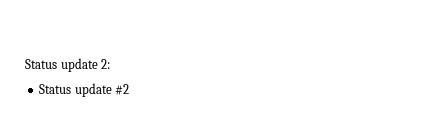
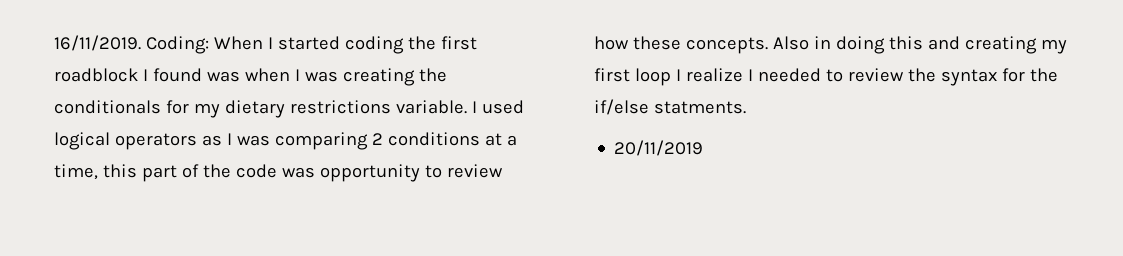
[25,58,111,72] [39,83,130,97] Status update 2: // Status update #2 -> [54,35,477,54] [54,68,447,86] [54,100,524,118] [54,132,517,150] [54,164,503,182] [594,36,1067,54] [594,68,1058,86] [594,99,746,115] [614,140,704,156] 16/11/2019. Coding: When I started coding the first roadblock I found was when I was creating the conditionals for my dietary restrictions variable. I used logical operators as I was comparing 2 conditions at a time, this part of the code was opportunity to review how these concepts. Also in doing this and creating my first loop I realize I needed to review the syntax for the if/else statments. // 20/11/2019

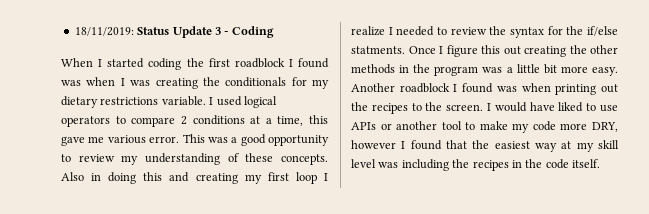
[54,35,209,54] 16/11/2019. Coding: -> [74,26,274,38] 18/11/2019: Status Update 3 - Coding //
[201,132,368,150] as I was comparing -> [115,116,176,127] to compare
[141,164,503,182] [594,36,629,50] part of the code was opportunity to review how -> [61,134,329,146] [61,153,239,165] gave me various error. This was a good opportunity to review my understanding of
[614,140,704,156] // 20/11/2019 -> [408,45,618,57] [351,64,618,76] [351,83,618,95] [351,102,618,114] [351,121,618,133] [351,140,619,152] [351,159,600,171] Once I figure this out creating the other methods in the program was a little bit more easy. Another roadblock I found was when printing out the recipes to the screen. I would have liked to use APIs or another tool to make my code more DRY, however I found that the easiest way at my skill level was including the recipes in the code itself.

